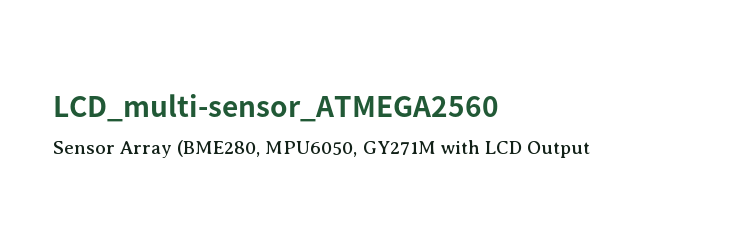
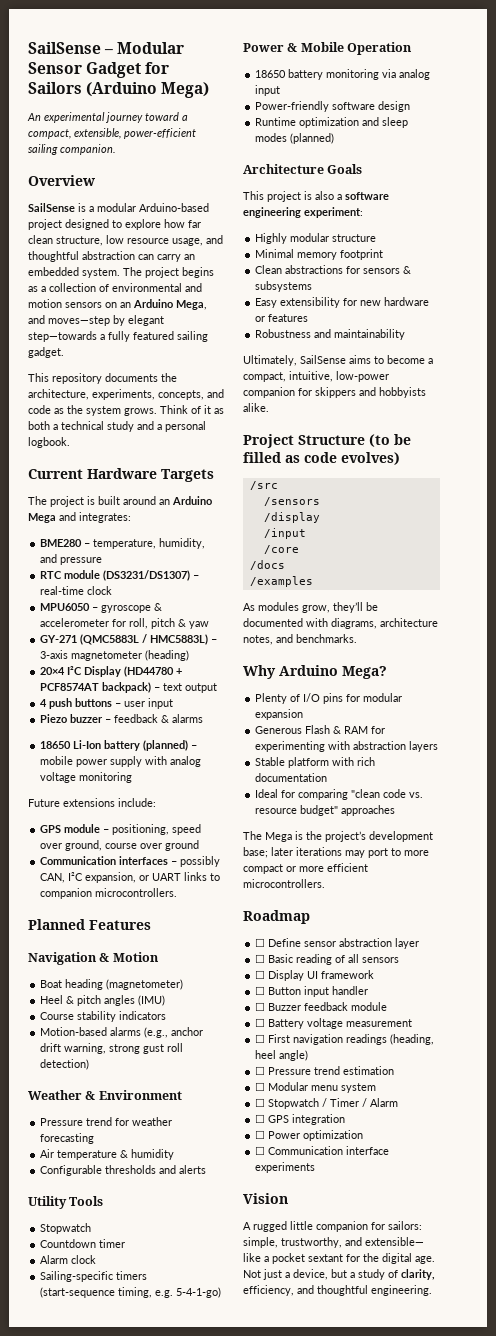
[53,94,499,122] [53,140,590,158] LCD_multi-sensor_ATMEGA2560 // Sensor Array (BME280, MPU6050, GY271M with LCD Output -> [28,42,185,54] [28,62,170,78] [28,82,210,98] [27,112,188,123] [28,128,196,139] [28,144,116,155] [28,175,95,186] [28,203,209,212] [28,219,201,230] [28,235,223,246] [28,251,195,262] [28,267,214,278] [28,283,202,292] [28,299,207,310] [28,315,164,326] [28,331,208,342] [28,347,64,358] [28,373,177,384] [28,389,224,400] [28,405,224,416] [28,421,206,432] [28,437,70,448] [28,468,214,482] [28,496,212,507] [28,512,131,523] [40,538,206,549] [40,554,103,565] [40,570,200,581] [40,586,113,595] [40,603,163,613] [40,618,210,629] [40,634,218,645] [40,650,190,661] [40,666,183,677] [40,682,218,693] [40,698,174,709] [40,714,204,723] [40,740,198,751] [40,756,202,767] [40,772,133,783] [28,798,156,807] [40,824,202,835] [40,840,200,851] [40,856,221,867] [40,872,221,883] [40,888,178,899] [28,919,151,930] [28,952,159,965] [40,979,184,990] [40,995,166,1006] [40,1011,167,1022] [40,1027,204,1038] [40,1043,184,1054] [40,1059,90,1070] [28,1090,182,1100] [40,1117,173,1126] [40,1133,95,1144] [40,1149,175,1160] [40,1165,207,1176] [28,1196,104,1209] [40,1223,92,1234] [40,1239,126,1248] [40,1255,97,1264] [40,1271,148,1282] [40,1287,222,1298] [243,42,413,55] [255,69,431,80] [255,85,281,96] [255,101,411,112] [255,117,409,128] [255,133,335,144] [243,164,363,174] [243,191,389,202] [243,207,363,218] [255,233,377,244] [255,249,384,260] [255,265,412,274] [255,281,313,292] [255,297,430,308] [255,314,309,322] [255,329,406,340] [243,355,433,366] [243,371,389,382] [243,387,426,398] [243,403,269,412] [243,434,411,448] [243,452,400,465] [249,481,278,490] [263,497,320,506] [263,512,320,523] [263,528,306,539] [263,545,299,554] [249,560,285,570] [249,576,313,587] [243,602,378,613] [243,618,438,629] [243,634,357,645] [243,665,387,679] [255,693,403,704] [255,709,304,720] [255,725,386,734] [255,741,439,752] [255,757,376,768] [255,773,328,782] [255,789,424,800] [255,805,396,816] [243,831,433,842] [243,847,429,858] [243,863,368,874] [243,879,325,888] [243,910,310,924] [255,938,420,949] [255,954,400,965] [255,970,375,981] [255,986,369,997] [255,1002,388,1011] [255,1018,413,1029] [255,1034,435,1045] [255,1050,309,1061] [255,1066,395,1075] [255,1082,377,1093] [255,1098,399,1109] [255,1114,346,1125] [255,1130,364,1141] [255,1146,390,1155] [255,1162,316,1173] [243,1193,288,1204] [243,1221,422,1232] [243,1237,424,1248] [243,1253,435,1264] [243,1269,435,1280] [243,1285,432,1296] SailSense – Modular Sensor Gadget for Sailors (Arduino Mega) // An experimental journey toward a compact, extensible, power-efficient sailing companion. // Overview // SailSense is a modular Arduino-based project designed to explore how far clean structure, low resource usage, and thoughtful abstraction can carry an embedded system. The project begins as a collection of environmental and motion sensors on an Arduino Mega, and moves—step by elegant step—towards a fully featured sailing gadget. // This repository documents the architecture, experiments, concepts, and code as the system grows. Think of it as both a technical study and a personal logbook. // Current Hardware Targets // The project is built around an Arduino Mega and integrates: // BME280 – temperature, humidity, and pressure // RTC module (DS3231/DS1307) – real-time clock // MPU6050 – gyroscope & accelerometer for roll, pitch & yaw // GY-271 (QMC5883L / HMC5883L) – 3-axis magnetometer (heading) // 20×4 I²C Display (HD44780 + PCF8574AT backpack) – text output // 4 push buttons – user input // Piezo buzzer – feedback & alarms // 18650 Li-Ion battery (planned) – mobile power supply with analog voltage monitoring // Future extensions include: // GPS module – positioning, speed over ground, course over ground // Communication interfaces – possibly CAN, I²C expansion, or UART links to companion microcontrollers. // Planned Features // Navigation & Motion // Boat heading (magnetometer) // Heel & pitch angles (IMU) // Course stability indicators // Motion-based alarms (e.g., anchor drift warning, strong gust roll detection) // Weather & Environment // Pressure trend for weather forecasting // Air temperature & humidity // Configurable thresholds and alerts // Utility Tools // Stopwatch // Countdown timer // Alarm clock // Sailing-specific timers (start-sequence timing, e.g. 5-4-1-go) // Power & Mobile Operation // 18650 battery monitoring via analog input // Power-friendly software design // Runtime optimization and sleep modes (planned) // Architecture Goals // This project is also a software engineering experiment: // Highly modular structure // Minimal memory footprint // Clean abstractions for sensors & subsystems // Easy extensibility for new hardware or features // Robustness and maintainability // Ultimately, SailSense aims to become a compact, intuitive, low-power companion for skippers and hobbyists alike. // Project Structure (to be filled as code evolves) // /src // /sensors // /display // /input // /core // /docs // /examples // As modules grow, they’ll be documented with diagrams, architecture notes, and benchmarks. // Why Arduino Mega? // Plenty of I/O pins for modular expansion // Generous Flash & RAM for experimenting with abstraction layers // Stable platform with rich documentation // Ideal for comparing "clean code vs. resource budget" approaches // The Mega is the project’s development base; later iterations may port to more compact or more efficient microcontrollers. // Roadmap // ☐ Define sensor abstraction layer // ☐ Basic reading of all sensors // ☐ Display UI framework // ☐ Button input handler // ☐ Buzzer feedback module // ☐ Battery voltage measurement // ☐ First navigation readings (heading, heel angle) // ☐ Pressure trend estimation // ☐ Modular menu system // ☐ Stopwatch / Timer / Alarm // ☐ GPS integration // ☐ Power optimization // ☐ Communication interface experiments // Vision // A rugged little companion for sailors: simple, trustworthy, and extensible— like a pocket sextant for the digital age. Not just a device, but a study of clarity, efficiency, and thoughtful engineering.

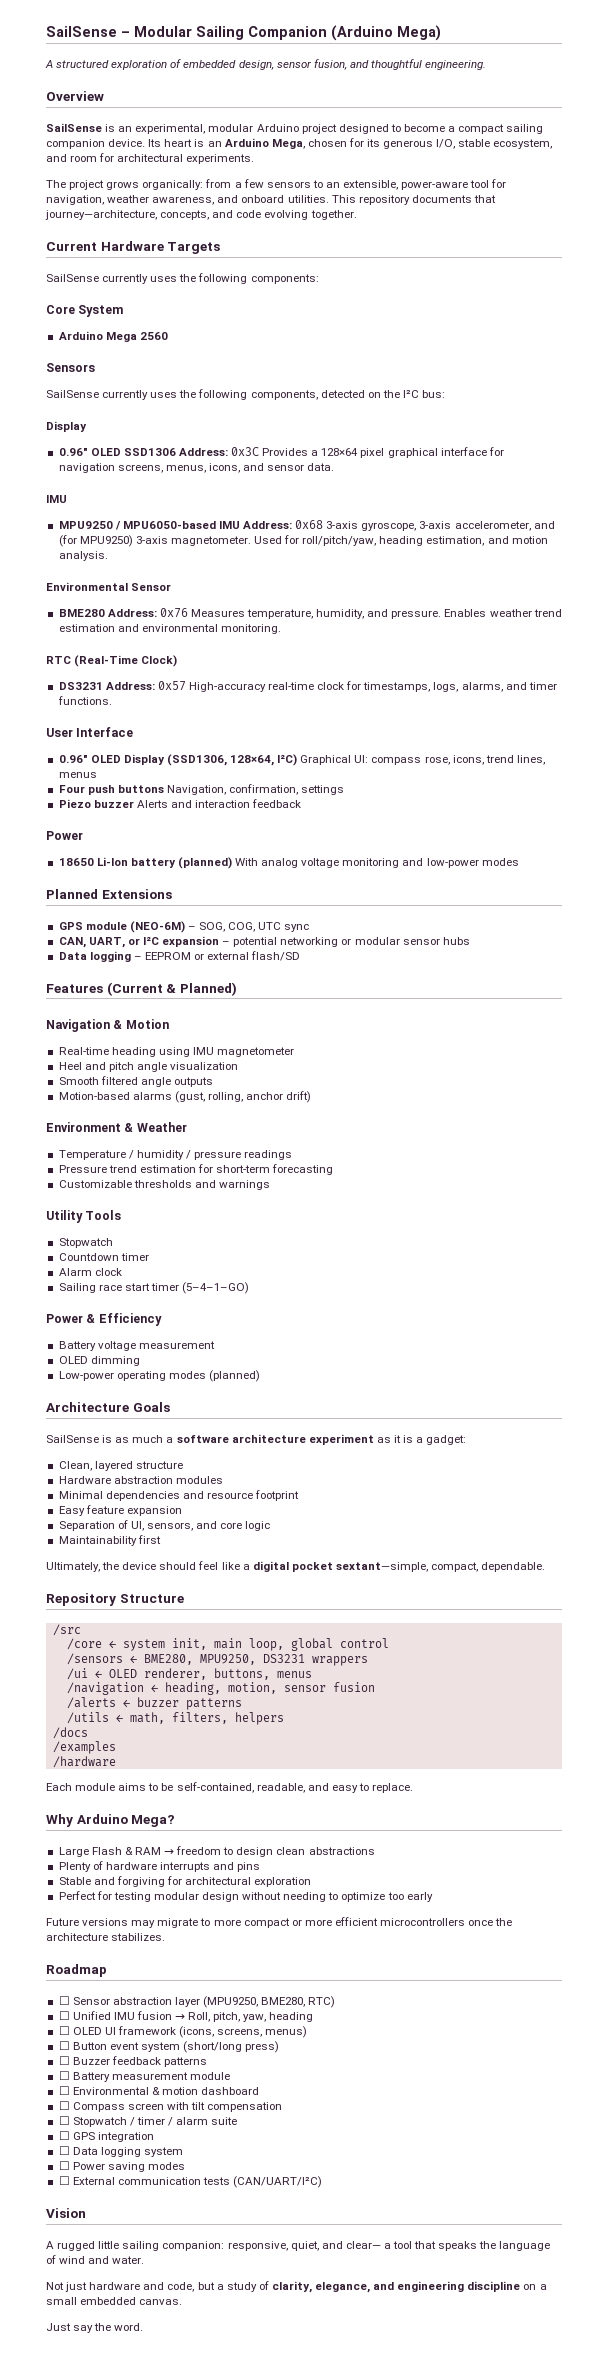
[28,62,170,78] [28,82,210,98] [27,112,188,123] [28,128,196,139] [28,144,116,155] [28,175,95,186] [28,203,209,212] [28,219,201,230] [28,235,223,246] [28,251,195,262] [28,267,214,278] [28,283,202,292] [28,299,207,310] [28,315,164,326] [28,331,208,342] [28,347,64,358] [28,373,177,384] [28,389,224,400] [28,405,224,416] [28,421,206,432] [28,437,70,448] [28,468,214,482] [28,496,212,507] [28,512,131,523] [40,538,206,549] [40,554,103,565] [40,570,200,581] [40,586,113,595] [40,603,163,613] [40,618,210,629] [40,634,218,645] [40,650,190,661] [40,666,183,677] [40,682,218,693] [40,698,174,709] Sensor Gadget for Sailors (Arduino Mega) // An experimental journey toward a compact, extensible, power-efficient sailing companion. // Overview // SailSense is a modular Arduino-based project designed to explore how far clean structure, low resource usage, and thoughtful abstraction can carry an embedded system. The project begins as a collection of environmental and motion sensors on an Arduino Mega, and moves—step by elegant step—towards a fully featured sailing gadget. // This repository documents the architecture, experiments, concepts, and code as the system grows. Think of it as both a technical study and a personal logbook. // Current Hardware Targets // The project is built around an Arduino Mega and integrates: // BME280 – temperature, humidity, and pressure // RTC module (DS3231/DS1307) – real-time clock // MPU6050 – gyroscope & accelerometer for roll, pitch & yaw // GY-271 (QMC5883L / HMC5883L) – 3-axis magnetometer (heading) // 20×4 I²C Display (HD44780 + PCF8574AT backpack) – text output // 4 push buttons – user input -> [196,25,441,41] [45,59,487,70] [46,91,104,101] [46,123,544,134] [46,138,553,149] [46,153,255,164] [46,179,507,190] [46,195,496,205] [45,210,357,220] [46,241,221,254] [46,273,319,284] [46,305,124,317] [58,331,168,342] [46,363,95,372] [46,389,446,400] [46,421,87,432] [58,447,504,458] [58,463,335,473] [46,495,67,503] [58,520,555,531] [58,535,548,547] [58,551,108,561] [46,582,172,591] [58,608,562,619] [58,624,281,634] [46,655,178,667] [58,681,557,692] [57,696,112,705] [46,727,134,737] [58,754,545,766] [58,772,97,778] [58,784,345,795] Sailing Companion (Arduino Mega) // A structured exploration of embedded design, sensor fusion, and thoughtful engineering. // Overview // SailSense is an experimental, modular Arduino project designed to become a compact sailing companion device. Its heart is an Arduino Mega, chosen for its generous I/O, stable ecosystem, and room for architectural experiments. // The project grows organically: from a few sensors to an extensible, power-aware tool for navigation, weather awareness, and onboard utilities. This repository documents that journey—architecture, concepts, and code evolving together. // Current Hardware Targets // SailSense currently uses the following components: // Core System // Arduino Mega 2560 // Sensors // SailSense currently uses the following components, detected on the I²C bus: // Display // 0.96" OLED SSD1306 Address: 0x3C Provides a 128×64 pixel graphical interface for navigation screens, menus, icons, and sensor data. // IMU // MPU9250 / MPU6050-based IMU Address: 0x68 3-axis gyroscope, 3-axis accelerometer, and (for MPU9250) 3-axis magnetometer. Used for roll/pitch/yaw, heading estimation, and motion analysis. // Environmental Sensor // BME280 Address: 0x76 Measures temperature, humidity, and pressure. Enables weather trend estimation and environmental monitoring. // RTC (Real-Time Clock) // DS3231 Address: 0x57 High-accuracy real-time clock for timestamps, logs, alarms, and timer functions. // User Interface // 0.96" OLED Display (SSD1306, 128×64, I²C) Graphical UI: compass rose, icons, trend lines, menus // Four push buttons Navigation, confirmation, settings
[105,714,204,723] – feedback & alarms -> [136,799,302,808] [46,831,83,840] Alerts and interaction feedback // Power
[191,745,198,749] [40,756,202,767] [40,772,133,783] [28,798,156,807] [40,824,202,835] [40,840,200,851] [40,856,221,867] [40,872,221,883] [40,888,178,899] [28,919,151,930] [28,952,159,965] [40,979,184,990] [40,995,166,1006] [40,1011,167,1022] [40,1027,204,1038] [40,1043,184,1054] [40,1059,90,1070] [28,1090,182,1100] [40,1117,173,1126] [40,1133,95,1144] [40,1149,175,1160] [40,1165,103,1176] – mobile power supply with analog voltage monitoring // Future extensions include: // GPS module – positioning, speed over ground, course over ground // Communication interfaces – possibly CAN, I²C expansion, or UART links to companion microcontrollers. // Planned Features // Navigation & Motion // Boat heading (magnetometer) // Heel & pitch angles (IMU) // Course stability indicators // Motion-based alarms (e.g., anchor drift warning, strong gust roll detection) // Weather & Environment // Pressure trend for weather forecasting // Air temperature & humidity // Configurable -> [235,858,519,868] [46,889,172,899] [58,921,310,933] [58,936,470,948] [58,951,301,962] [46,982,237,996] [46,1019,169,1032] [58,1047,295,1057] [58,1062,239,1072] [58,1076,213,1087] [58,1091,312,1103] [46,1122,187,1132] [58,1150,293,1160] [58,1164,334,1175] [58,1180,132,1188] With analog voltage monitoring and low-power modes // Planned Extensions // GPS module (NEO-6M) – SOG, COG, UTC sync // CAN, UART, or I²C expansion – potential networking or modular sensor hubs // Data logging – EEPROM or external flash/SD // Features (Current & Planned) // Navigation & Motion // Real-time heading using IMU magnetometer // Heel and pitch angle visualization // Smooth filtered angle outputs // Motion-based alarms (gust, rolling, anchor drift) // Environment & Weather // Temperature / humidity / pressure readings // Pressure trend estimation for short-term forecasting // Customizable
[179,1165,207,1174] alerts -> [218,1180,270,1190] warnings
[40,1271,148,1282] [40,1287,222,1298] [243,42,413,55] [255,69,431,80] [255,85,281,96] [255,101,411,112] [255,117,409,128] [255,133,335,144] [243,164,363,174] [243,191,389,202] [243,207,363,218] [255,233,377,244] [255,249,384,260] [255,265,412,274] [255,281,313,292] [255,297,430,308] [255,314,309,322] [255,329,406,340] [243,355,433,366] [243,371,389,382] [243,387,426,398] [243,403,269,412] [243,434,411,448] [243,452,400,465] [249,481,278,490] [263,497,320,506] [263,512,320,523] [263,528,306,539] [263,545,299,554] [249,560,285,570] [249,576,313,587] [243,602,378,613] [243,618,438,629] [243,634,357,645] [243,665,387,679] [255,693,403,704] [255,709,304,720] [255,725,386,734] [255,741,439,752] [255,757,376,768] [255,773,328,782] [255,789,424,800] [255,805,396,816] [243,831,433,842] [243,847,388,858] Sailing-specific timers (start-sequence timing, e.g. 5-4-1-go) // Power & Mobile Operation // 18650 battery monitoring via analog input // Power-friendly software design // Runtime optimization and sleep modes (planned) // Architecture Goals // This project is also a software engineering experiment: // Highly modular structure // Minimal memory footprint // Clean abstractions for sensors & subsystems // Easy extensibility for new hardware or features // Robustness and maintainability // Ultimately, SailSense aims to become a compact, intuitive, low-power companion for skippers and hobbyists alike. // Project Structure (to be filled as code evolves) // /src // /sensors // /display // /input // /core // /docs // /examples // As modules grow, they’ll be documented with diagrams, architecture notes, and benchmarks. // Why Arduino Mega? // Plenty of I/O pins for modular expansion // Generous Flash & RAM for experimenting with abstraction layers // Stable platform with rich documentation // Ideal for comparing "clean code vs. resource budget" approaches // The Mega is the project’s development base; later iterations may port -> [58,1282,250,1294] [46,1313,162,1326] [58,1341,215,1351] [58,1356,140,1366] [58,1370,260,1382] [46,1402,170,1412] [46,1434,467,1445] [58,1461,183,1471] [58,1476,223,1484] [58,1490,300,1501] [58,1505,182,1516] [58,1520,271,1531] [58,1535,161,1546] [46,1561,546,1572] [46,1593,184,1606] [52,1624,81,1636] [66,1638,389,1651] [66,1653,368,1666] [66,1668,312,1680] [66,1682,375,1695] [66,1697,242,1710] [66,1712,284,1725] [52,1727,88,1739] [52,1741,116,1754] [52,1756,116,1768] [46,1782,414,1793] [46,1814,176,1827] [58,1846,375,1857] [58,1861,261,1872] [58,1876,312,1887] [58,1891,433,1902] [46,1918,199,1928] Sailing race start timer (5–4–1–GO) // Power & Efficiency // Battery voltage measurement // OLED dimming // Low-power operating modes (planned) // Architecture Goals // SailSense is as much a software architecture experiment as it is a gadget: // Clean, layered structure // Hardware abstraction modules // Minimal dependencies and resource footprint // Easy feature expansion // Separation of UI, sensors, and core logic // Maintainability first // Ultimately, the device should feel like a digital pocket sextant—simple, compact, dependable. // Repository Structure // /src // /core ← system init, main loop, global control // /sensors ← BME280, MPU9250, DS3231 wrappers // /ui ← OLED renderer, buttons, menus // /navigation ← heading, motion, sensor fusion // /alerts ← buzzer patterns // /utils ← math, filters, helpers // /docs // /examples // /hardware // Each module aims to be self-contained, readable, and easy to replace. // Why Arduino Mega? // Large Flash & RAM → freedom to design clean abstractions // Plenty of hardware interrupts and pins // Stable and forgiving for architectural exploration // Perfect for testing modular design without needing to optimize too early // Future versions may migrate
[243,879,325,888] microcontrollers. -> [380,1918,513,1926] [46,1933,166,1941] microcontrollers once the architecture stabilizes.
[268,938,337,947] Define sensor -> [72,1997,110,2005] Sensor
[255,954,400,965] [255,970,305,981] // ☐ Basic reading of all sensors // ☐ Display -> [203,1996,336,2008] [58,2011,314,2022] [58,2026,102,2035] (MPU9250, BME280, RTC) // ☐ Unified IMU fusion → Roll, pitch, yaw, heading // ☐ OLED
(375, 974) none -> [179,2026,308,2038] (icons, screens, menus)
[304,986,369,997] input handler -> [109,2041,280,2053] event system (short/long press)
[351,1002,388,1011] [255,1018,413,1029] [255,1034,435,1045] [255,1050,309,1061] [255,1066,395,1075] [255,1082,377,1093] module // ☐ Battery voltage measurement // ☐ First navigation readings (heading, heel angle) // ☐ Pressure trend estimation // ☐ Modular menu system -> [163,2057,207,2067] [58,2071,230,2082] [58,2086,260,2095] [58,2101,283,2112] patterns // ☐ Battery measurement module // ☐ Environmental & motion dashboard // ☐ Compass screen with tilt compensation
[330,1098,399,1107] Timer / Alarm -> [136,2117,238,2126] timer / alarm suite
[268,1130,364,1141] [255,1146,390,1155] [255,1162,316,1173] [243,1193,288,1204] [243,1221,422,1232] [243,1237,424,1248] [243,1253,435,1264] [243,1269,328,1280] Power optimization // ☐ Communication interface experiments // Vision // A rugged little companion for sailors: simple, trustworthy, and extensible— like a pocket sextant for the digital age. Not just a device, -> [72,2147,183,2157] [58,2161,185,2172] [58,2176,323,2188] [46,2208,86,2218] [46,2241,551,2251] [46,2255,145,2264] [46,2282,195,2292] Data logging system // ☐ Power saving modes // ☐ External communication tests (CAN/UART/I²C) // Vision // A rugged little sailing companion: responsive, quiet, and clear— a tool that speaks the language of wind and water. // Not just hardware and code,
[243,1285,432,1296] efficiency, and thoughtful engineering. -> [315,2281,547,2293] [46,2297,183,2305] [46,2323,144,2333] elegance, and engineering discipline on a small embedded canvas. // Just say the word.

